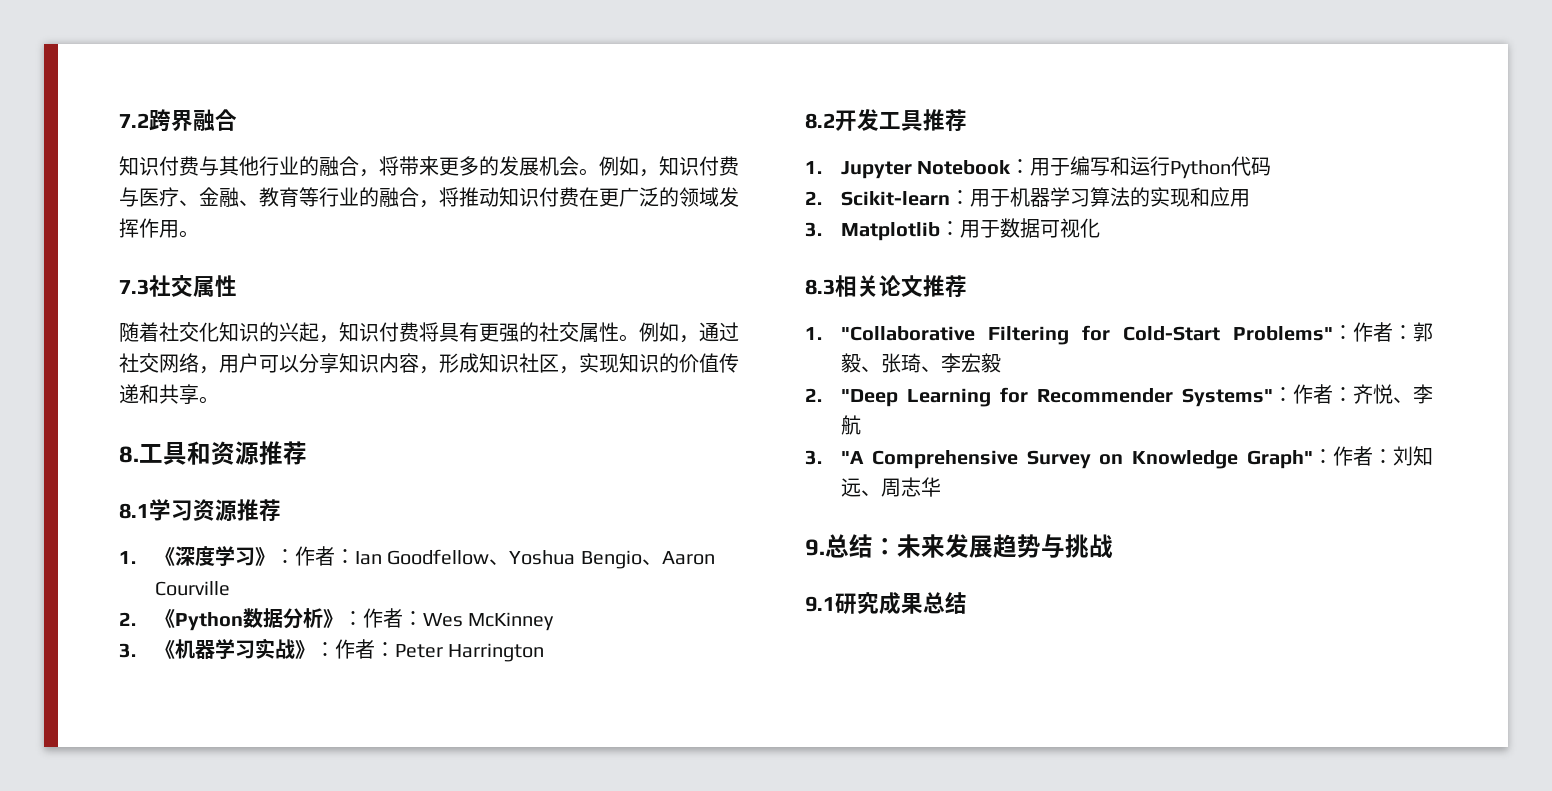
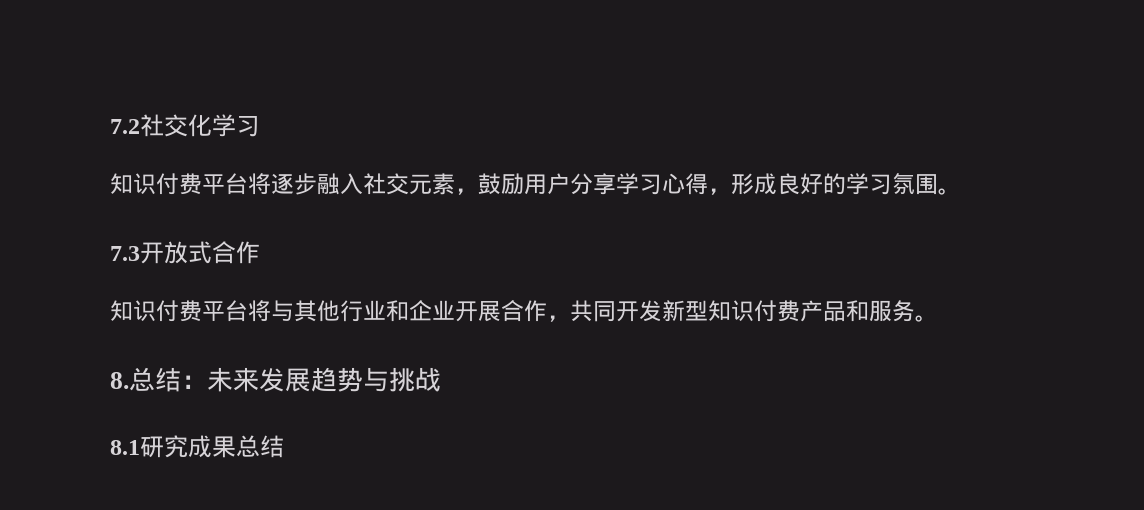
[149,109,237,132] [119,156,739,177] [119,187,739,208] [119,218,199,238] [119,275,237,297] [119,322,739,343] [119,353,739,374] [119,384,219,405] [119,441,307,465] [119,499,281,522] [119,546,715,569] [154,581,230,596] [119,608,555,631] [119,638,545,662] [805,109,967,132] [805,156,1272,179] [805,187,1250,207] [805,218,1100,241] [805,275,967,298] [805,322,1433,345] [840,353,1001,373] [805,384,1433,407] [840,415,861,435] [805,446,1433,469] [840,477,941,497] [805,539,825,556] 跨界融合 // 知识付费与其他行业的融合，将带来更多的发展机会。例如，知识付费与医疗、金融、教育等行业的融合，将推动知识付费在更广泛的领域发挥作用。 // 7.3社交属性 // 随着社交化知识的兴起，知识付费将具有更强的社交属性。例如，通过社交网络，用户可以分享知识内容，形成知识社区，实现知识的价值传递和共享。 // 8.工具和资源推荐 // 8.1学习资源推荐 // 1.《深度学习》：作者：Ian Goodfellow、Yoshua Bengio、Aaron Courville // 2.《Python数据分析》：作者：Wes McKinney // 3.《机器学习实战》：作者：Peter Harrington // 8.2开发工具推荐 // 1. Jupyter Notebook：用于编写和运行Python代码 // 2. Scikit-learn：用于机器学习算法的实现和应用 // 3. Matplotlib：用于数据可视化 // 8.3相关论文推荐 // 1. "Collaborative Filtering for Cold-Start Problems"：作者：郭毅、张琦、李宏毅 // 2. "Deep Learning for Recommender Systems"：作者：齐悦、李航 // 3. "A Comprehensive Survey on Knowledge Graph"：作者：刘知远、周志华 // 9. -> [140,114,260,137] [110,173,961,195] [110,241,260,264] [110,300,938,322] [110,372,129,389] 社交化学习 // 知识付费平台将逐步融入社交元素，鼓励用户分享学习心得，形成良好的学习氛围。 // 7.3开放式合作 // 知识付费平台将与其他行业和企业开展合作，共同开发新型知识付费产品和服务。 // 8.
[805,596,835,612] 9.1 -> [110,440,140,455] 8.1

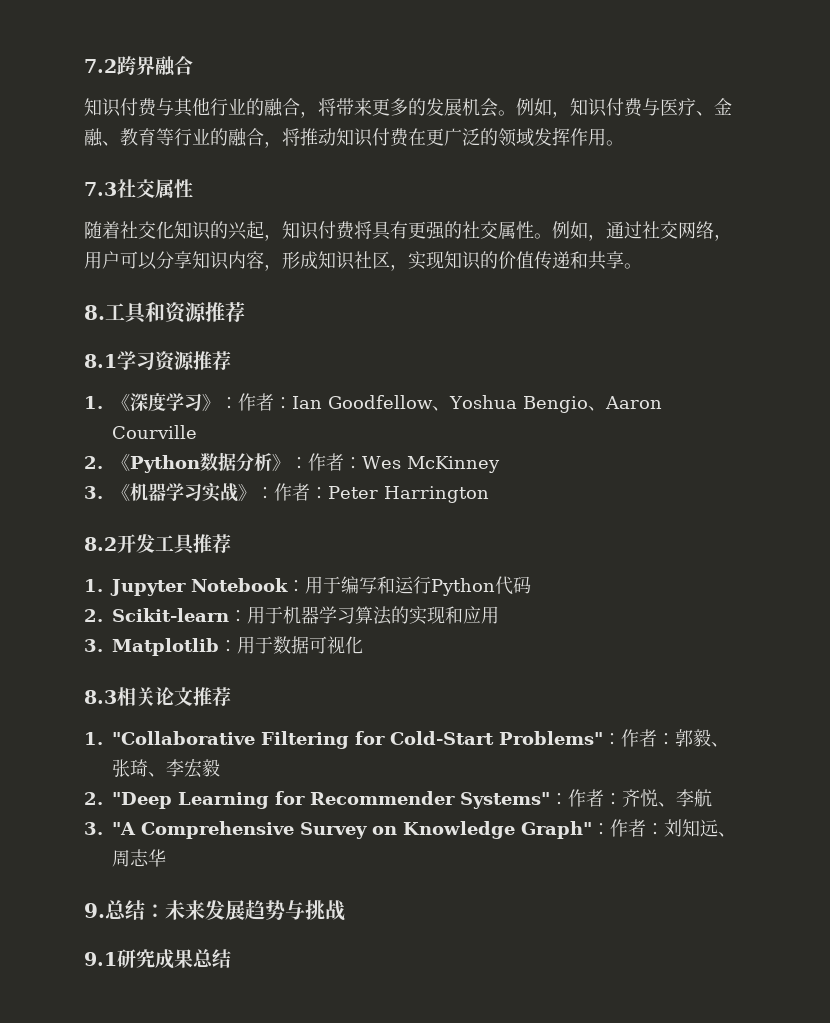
[140,114,260,137] [110,173,961,195] [110,241,260,264] [110,300,938,322] [110,372,129,389] 社交化学习 // 知识付费平台将逐步融入社交元素，鼓励用户分享学习心得，形成良好的学习氛围。 // 7.3开放式合作 // 知识付费平台将与其他行业和企业开展合作，共同开发新型知识付费产品和服务。 // 8. -> [117,56,193,77] [84,98,732,118] [84,127,624,148] [84,179,193,198] [84,221,732,241] [84,251,642,271] [84,302,245,324] [84,351,231,371] [84,393,662,413] [112,425,197,439] [84,452,500,473] [84,483,489,503] [84,534,231,555] [84,576,531,596] [84,606,499,625] [84,636,363,656] [84,687,231,706] [84,729,729,749] [112,759,220,778] [84,789,712,809] [84,819,736,839] [112,849,166,867] [84,903,105,918] 跨界融合 // 知识付费与其他行业的融合，将带来更多的发展机会。例如，知识付费与医疗、金融、教育等行业的融合，将推动知识付费在更广泛的领域发挥作用。 // 7.3社交属性 // 随着社交化知识的兴起，知识付费将具有更强的社交属性。例如，通过社交网络，用户可以分享知识内容，形成知识社区，实现知识的价值传递和共享。 // 8.工具和资源推荐 // 8.1学习资源推荐 // 1.《深度学习》：作者：Ian Goodfellow、Yoshua Bengio、Aaron Courville // 2.《Python数据分析》：作者：Wes McKinney // 3.《机器学习实战》：作者：Peter Harrington // 8.2开发工具推荐 // 1. Jupyter Notebook：用于编写和运行Python代码 // 2. Scikit-learn：用于机器学习算法的实现和应用 // 3. Matplotlib：用于数据可视化 // 8.3相关论文推荐 // 1. "Collaborative Filtering for Cold-Start Problems"：作者：郭毅、张琦、李宏毅 // 2. "Deep Learning for Recommender Systems"：作者：齐悦、李航 // 3. "A Comprehensive Survey on Knowledge Graph"：作者：刘知远、周志华 // 9.
[110,440,140,455] 8.1 -> [84,952,117,966] 9.1

